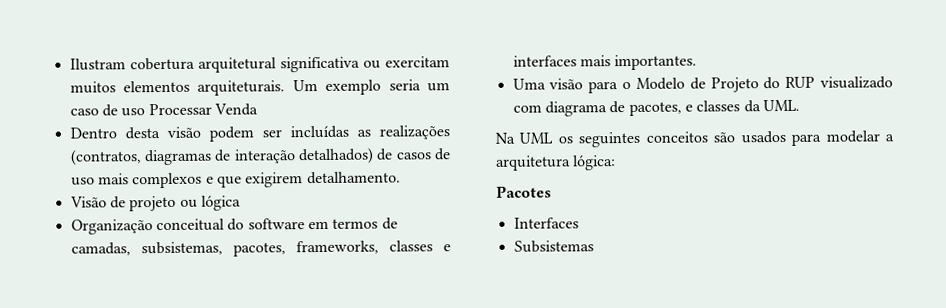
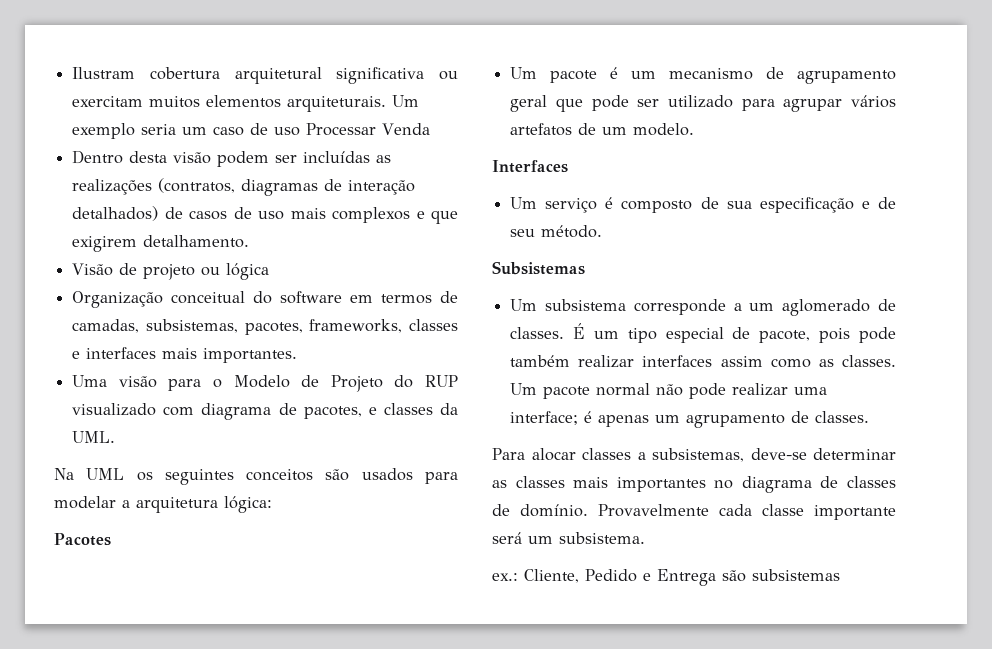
[513,217,579,229] [513,240,594,253] Interfaces // Subsistemas -> [510,67,896,84] [510,95,896,112] [510,123,695,136] [492,160,568,173] [510,197,896,213] [510,225,603,238] [492,261,585,275] [510,299,896,316] [510,323,896,343] [510,355,896,368] [510,383,828,399] [510,411,870,428] [492,448,896,462] [492,476,896,493] [492,504,896,520] [492,532,645,544] [492,569,840,586] Um pacote é um mecanismo de agrupamento geral que pode ser utilizado para agrupar vários artefatos de um modelo. // Interfaces // Um serviço é composto de sua especificação e de seu método. // Subsistemas // Um subsistema corresponde a um aglomerado de classes. É um tipo especial de pacote, pois pode também realizar interfaces assim como as classes. Um pacote normal não pode realizar uma interface; é apenas um agrupamento de classes. // Para alocar classes a subsistemas, deve-se determinar as classes mais importantes no diagrama de classes de domínio. Provavelmente cada classe importante será um subsistema. // ex.: Cliente, Pedido e Entrega são subsistemas

